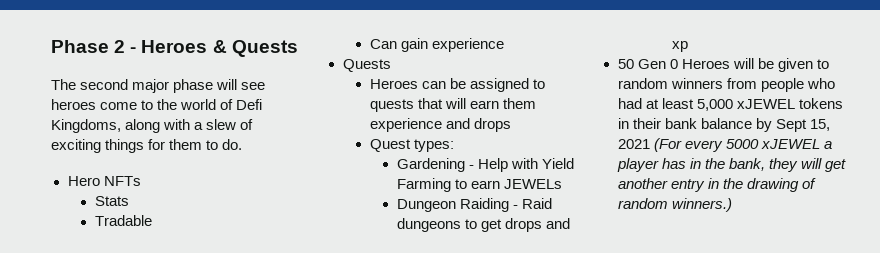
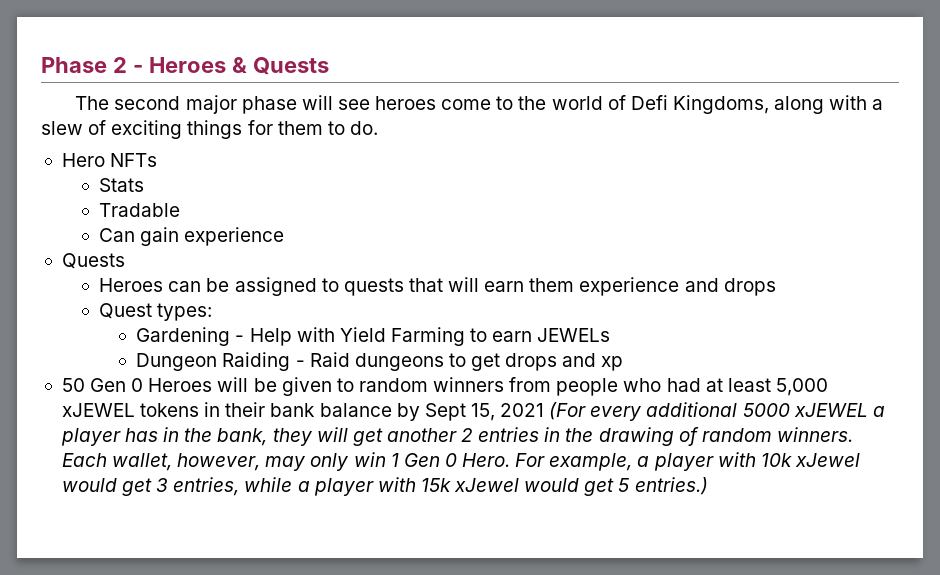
(723, 146) none -> [646,402,738,417] additional
[670,179,705,192] entry -> [461,427,540,442] 2 entries
[671,198,732,212] winners.) -> [776,427,853,442] [61,452,860,471] [61,477,708,496] winners. Each wallet, however, may only win 1 Gen 0 Hero. For example, a player with 10k xJewel would get 3 entries, while a player with 15k xJewel would get 5 entries.)

